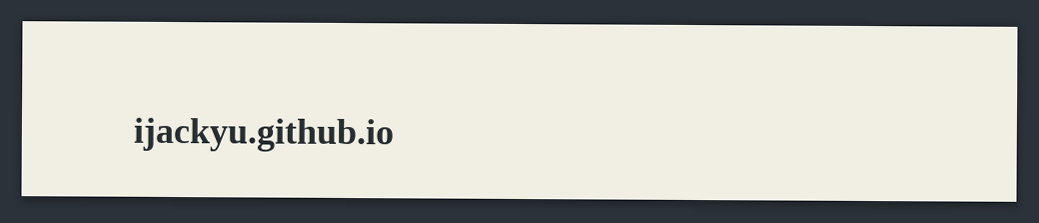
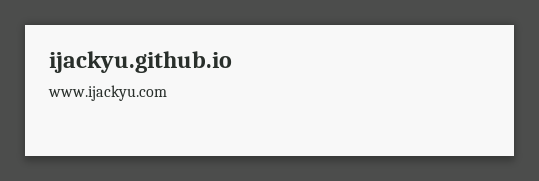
(394, 135) none -> [48,85,167,101] // www.ijackyu.com

